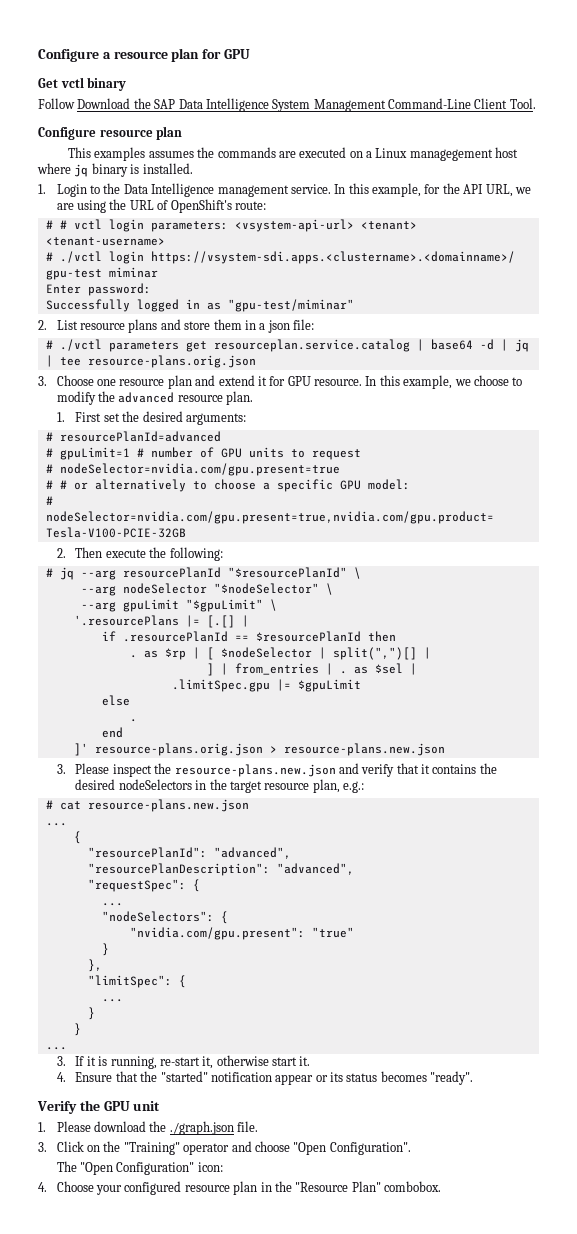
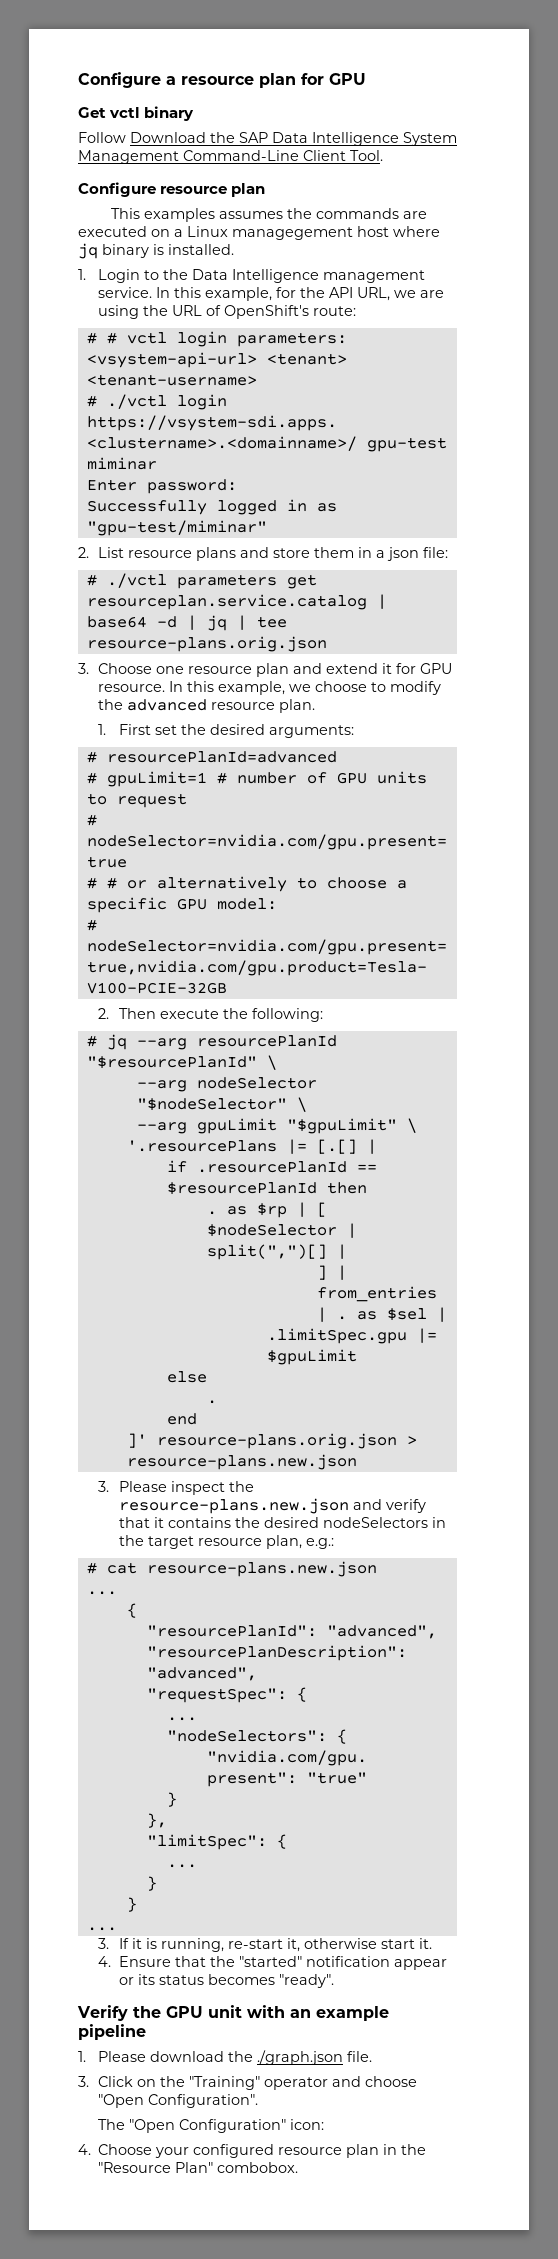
(161, 1106) none -> [247,2005,389,2021] [78,2024,146,2040] with an example pipeline

